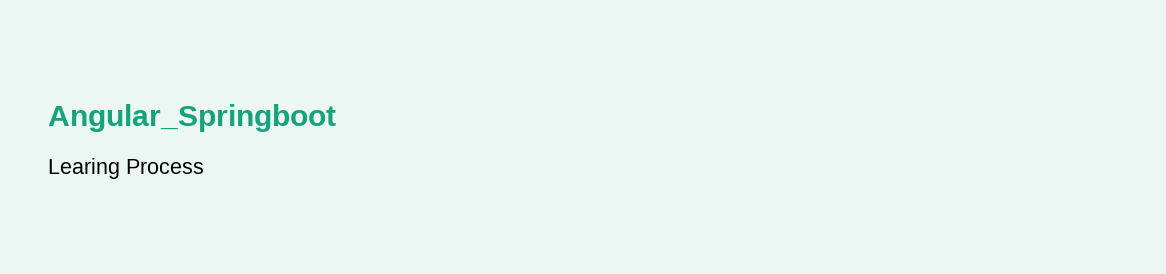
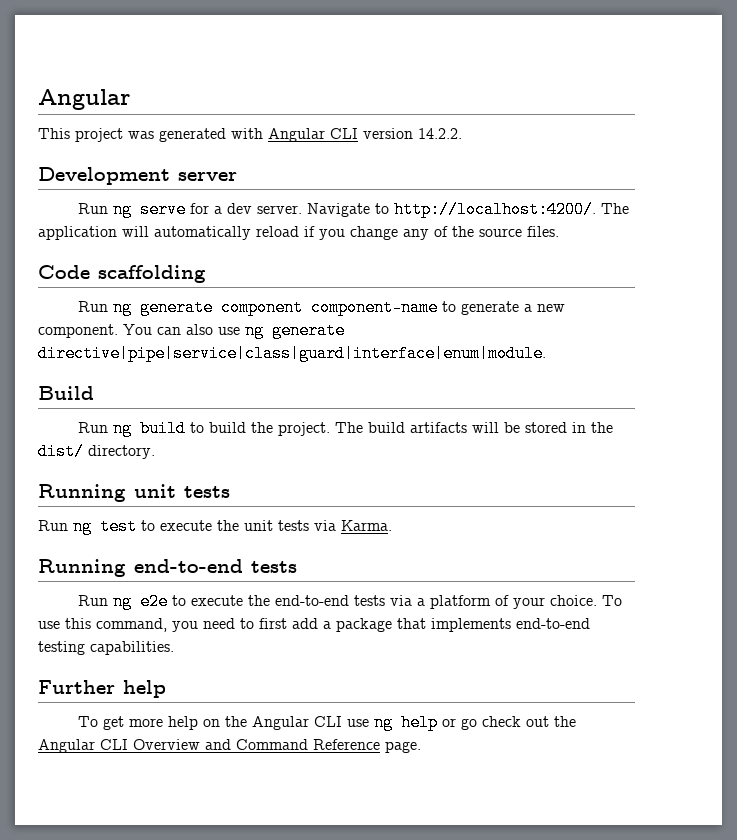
[48,104,336,132] [48,158,204,179] Angular_Springboot // Learing Process -> [38,89,130,110] [38,128,462,142] [38,167,237,185] [77,201,629,218] [38,226,559,240] [38,265,206,283] [77,299,565,316] [38,322,345,339] [38,345,546,362] [38,386,94,400] [77,420,613,437] [38,443,155,460] [38,484,230,502] [38,518,392,535] [38,559,297,577] [77,593,622,610] [38,618,590,632] [38,641,174,655] [38,680,166,698] [77,714,576,731] [38,739,421,753] Angular // This project was generated with Angular CLI version 14.2.2. // Development server // Run ng serve for a dev server. Navigate to http://localhost:4200/. The application will automatically reload if you change any of the source files. // Code scaffolding // Run ng generate component component-name to generate a new component. You can also use ng generate directive|pipe|service|class|guard|interface|enum|module. // Build // Run ng build to build the project. The build artifacts will be stored in the dist/ directory. // Running unit tests // Run ng test to execute the unit tests via Karma. // Running end-to-end tests // Run ng e2e to execute the end-to-end tests via a platform of your choice. To use this command, you need to first add a package that implements end-to-end testing capabilities. // Further help // To get more help on the Angular CLI use ng help or go check out the Angular CLI Overview and Command Reference page.

